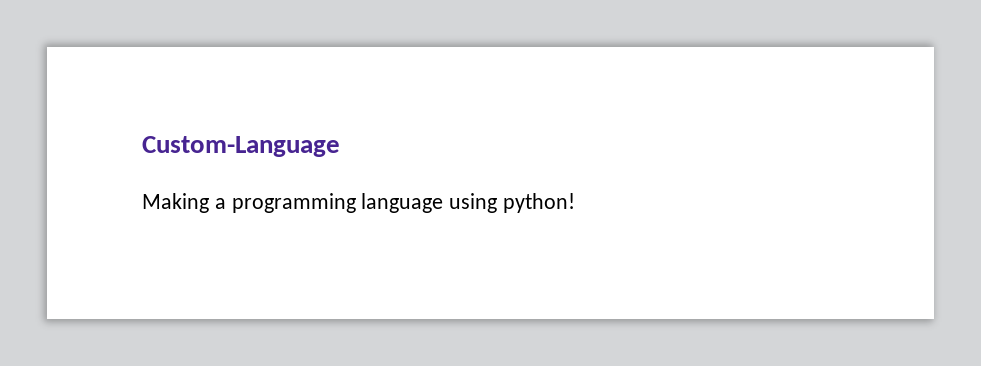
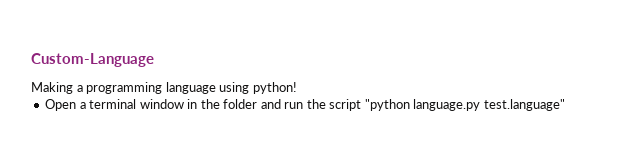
(576, 203) none -> [45,99,565,111] // Open a terminal window in the folder and run the script "python language.py test.language"

